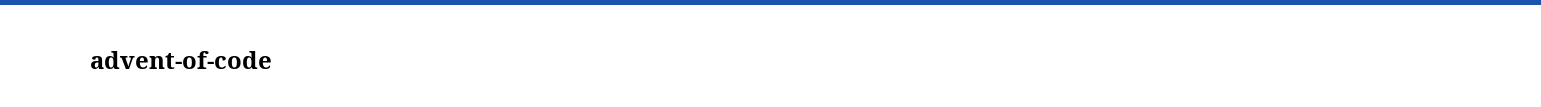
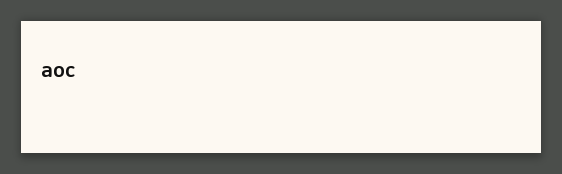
[90,51,272,69] advent-of-code -> [41,66,76,77] aoc

